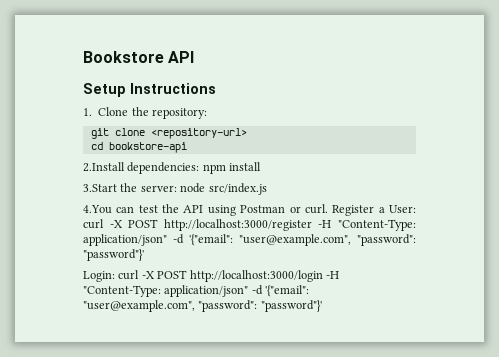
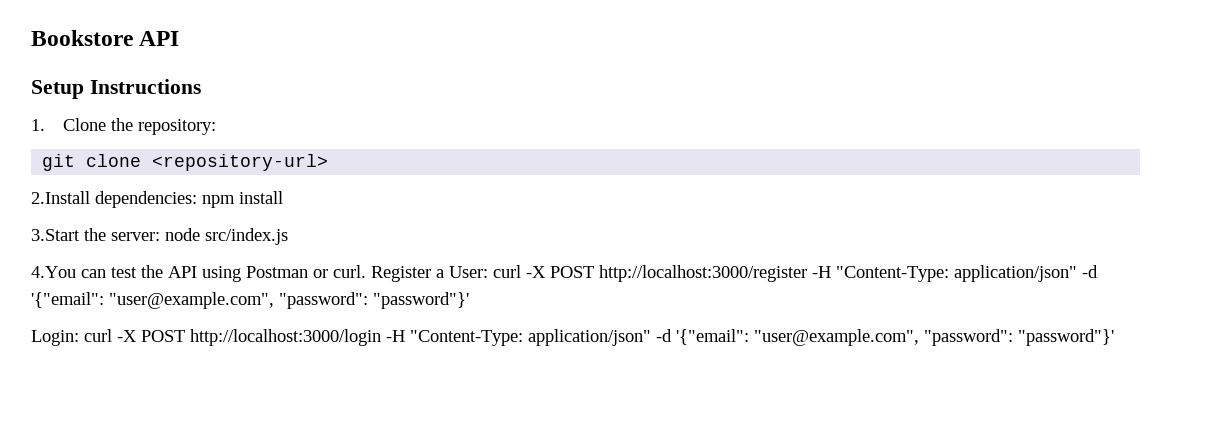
[90,142,187,153] // cd bookstore-api -> (329, 162) none

